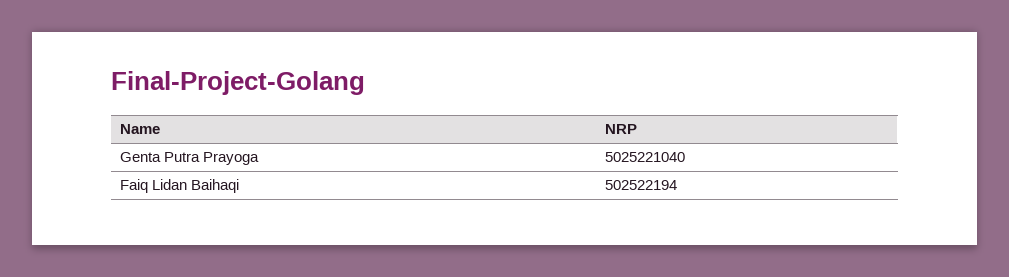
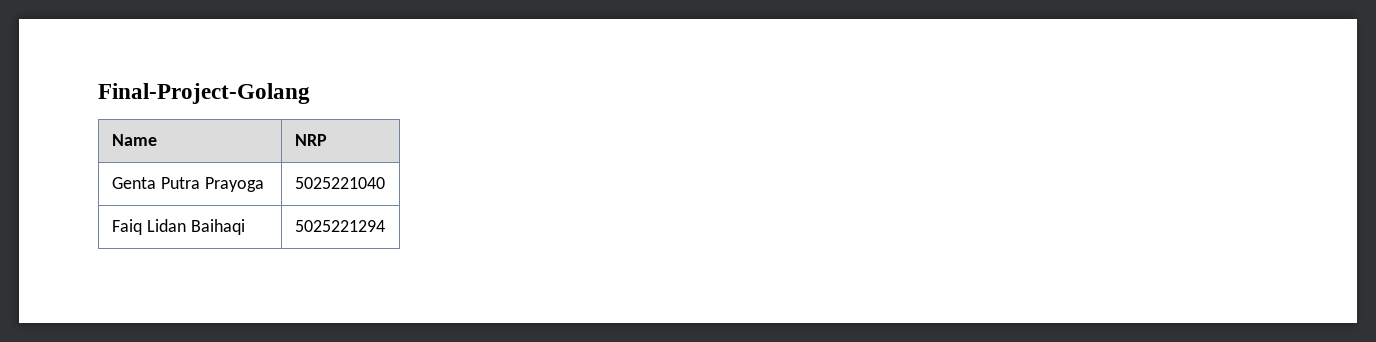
[604,180,677,190] 502522194 -> [294,220,385,232] 5025221294

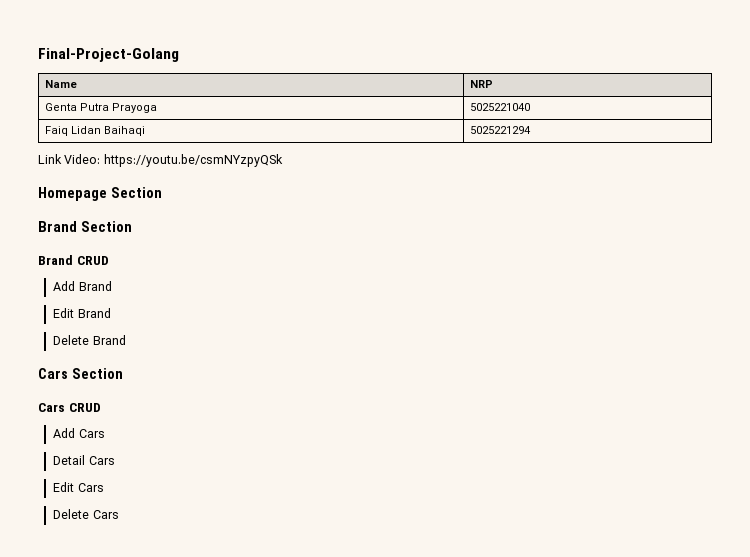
(385, 226) none -> [38,154,283,167] [38,187,162,201] [38,221,132,232] [38,255,109,265] [53,281,112,291] [53,308,111,318] [53,335,126,345] [38,368,123,379] [38,403,101,412] [53,428,105,438] [53,455,115,465] [53,482,104,492] [53,509,119,519] // Link Video: https://youtu.be/csmNYzpyQSk // Homepage Section // Brand Section // Brand CRUD // Add Brand // Edit Brand // Delete Brand // Cars Section // Cars CRUD // Add Cars // Detail Cars // Edit Cars // Delete Cars

